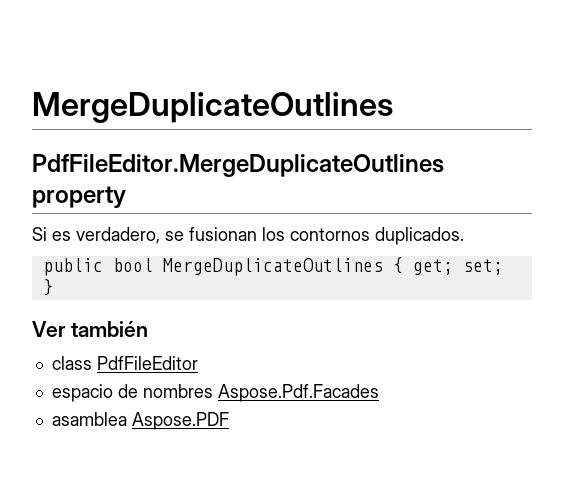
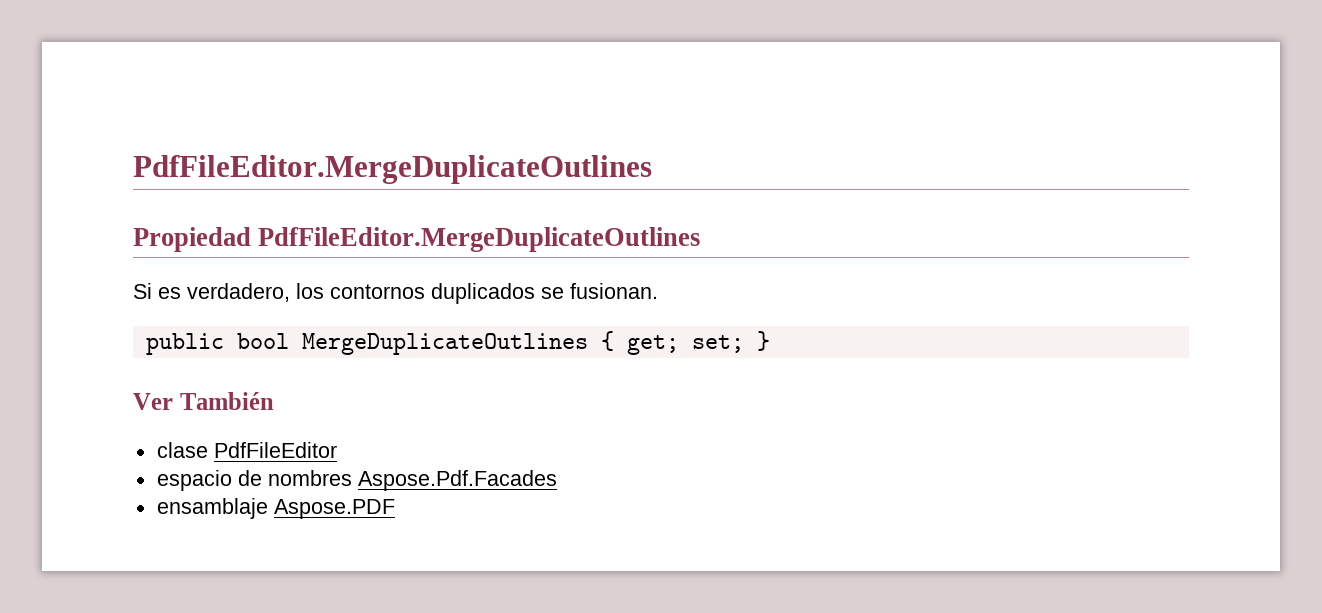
[32,92,393,123] [32,154,444,177] [32,186,126,208] MergeDuplicateOutlines // PdfFileEditor.MergeDuplicateOutlines property -> [133,155,652,184] [133,227,701,252] PdfFileEditor.MergeDuplicateOutlines // Propiedad PdfFileEditor.MergeDuplicateOutlines
[165,227,464,245] se fusionan los contornos duplicados. -> [296,283,658,304] los contornos duplicados se fusionan.
[70,321,148,337] [51,356,92,370] también // class -> [179,392,274,410] [156,442,208,458] También // clase
[51,412,127,426] asamblea -> [156,498,268,519] ensamblaje

